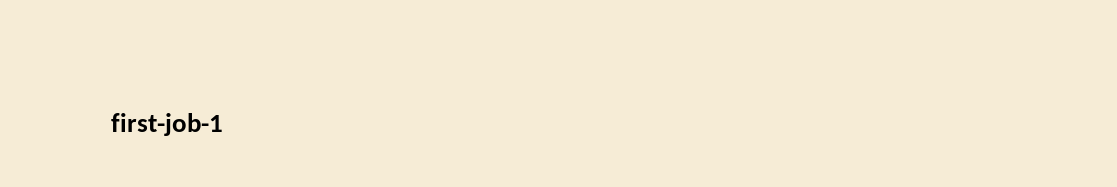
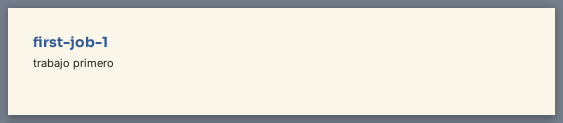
(223, 124) none -> [33,58,115,70] // trabajo primero

